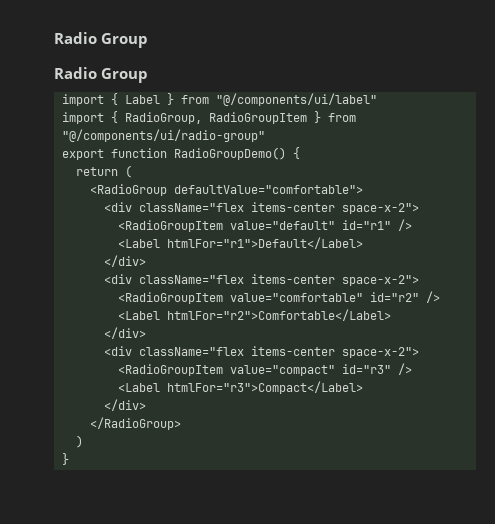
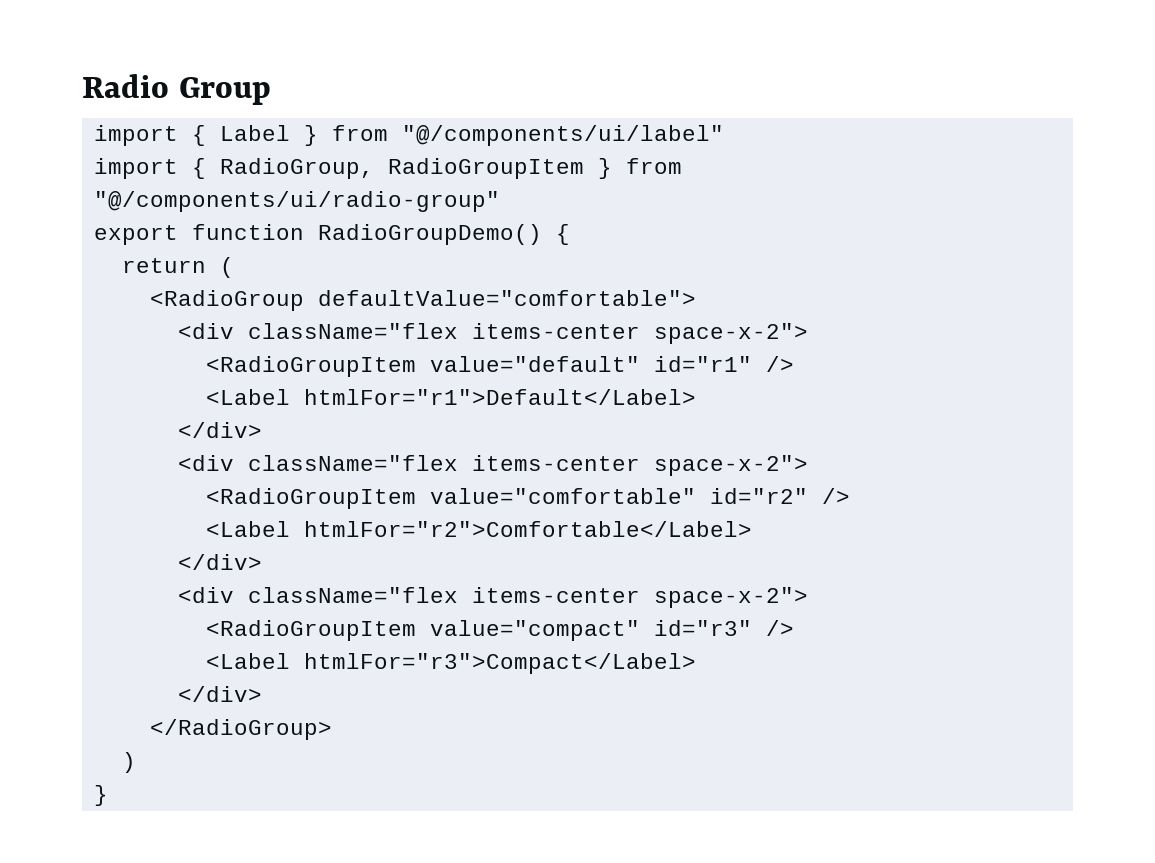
[54,32,149,48] [54,67,148,83] Radio Group // Radio Group -> [82,74,271,105] Radio Group

